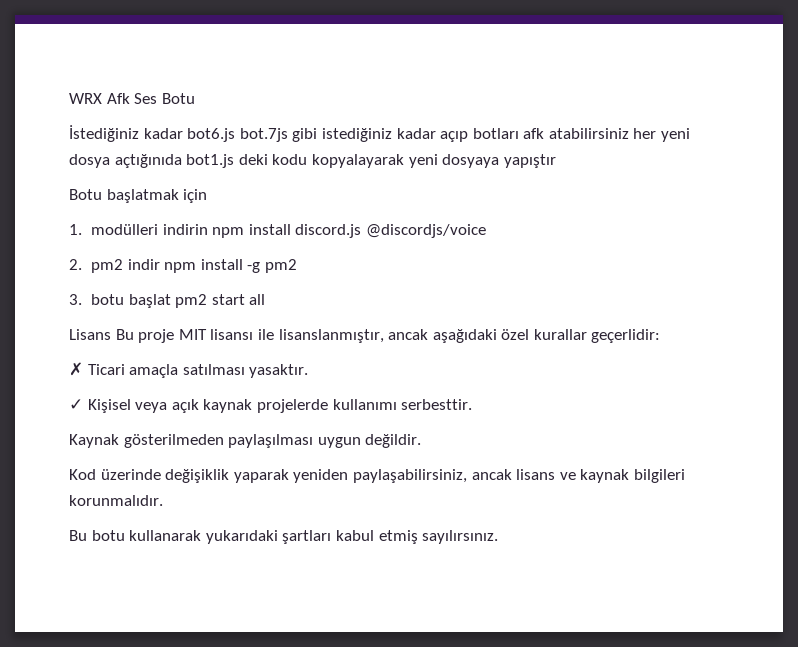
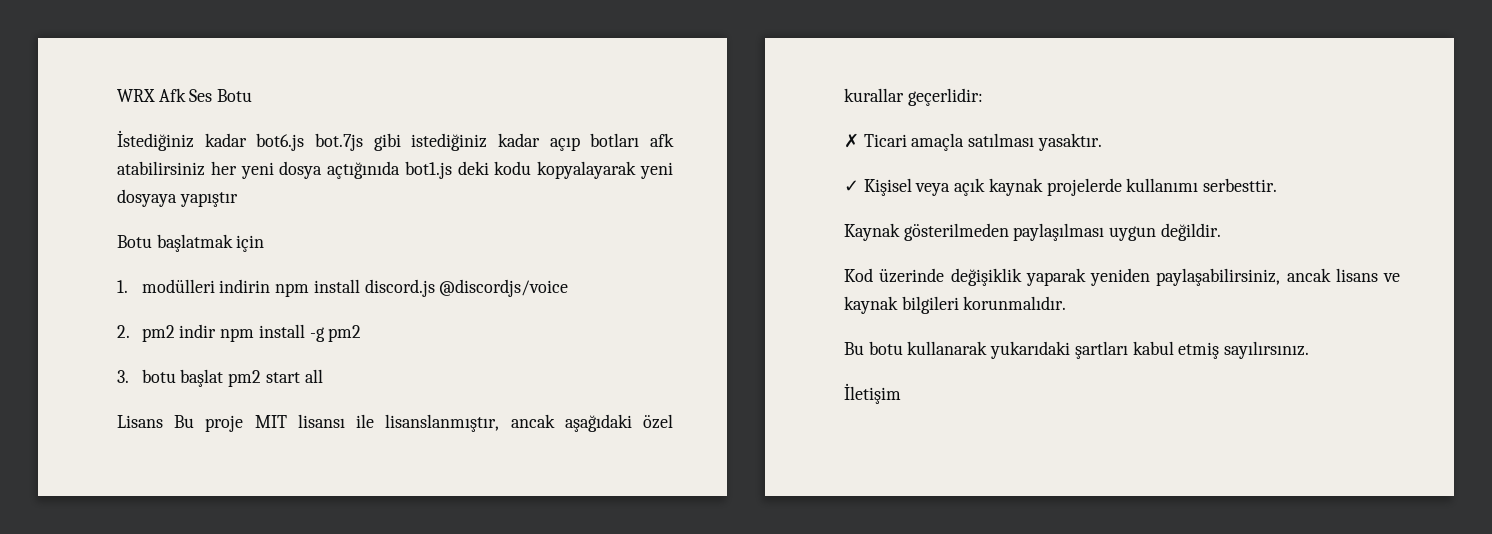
(499, 537) none -> [844,383,901,404] // İletişim

